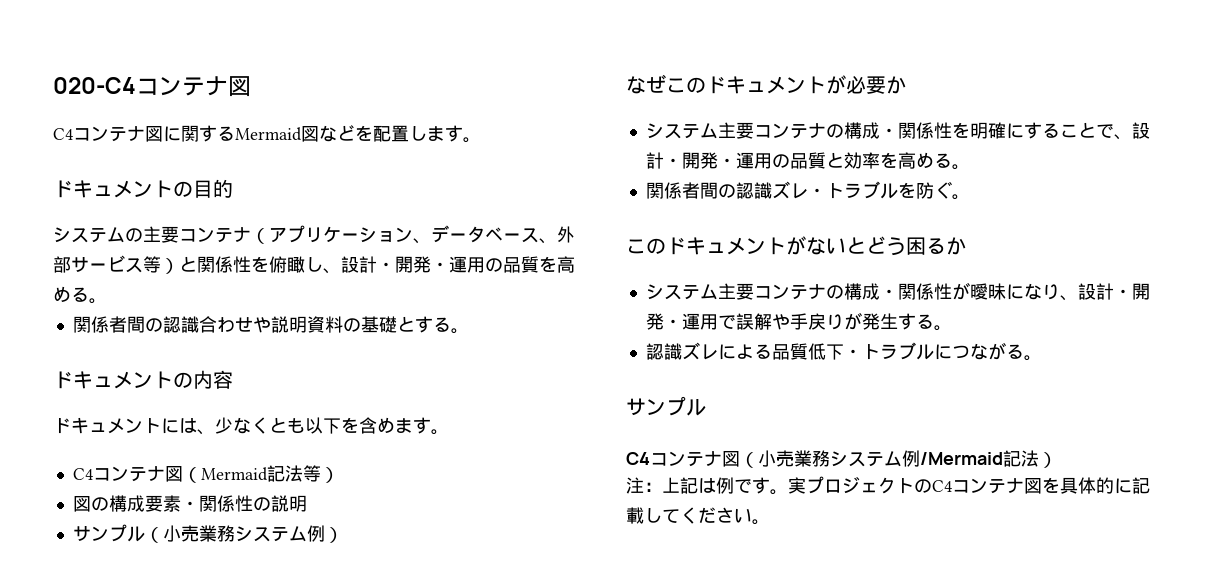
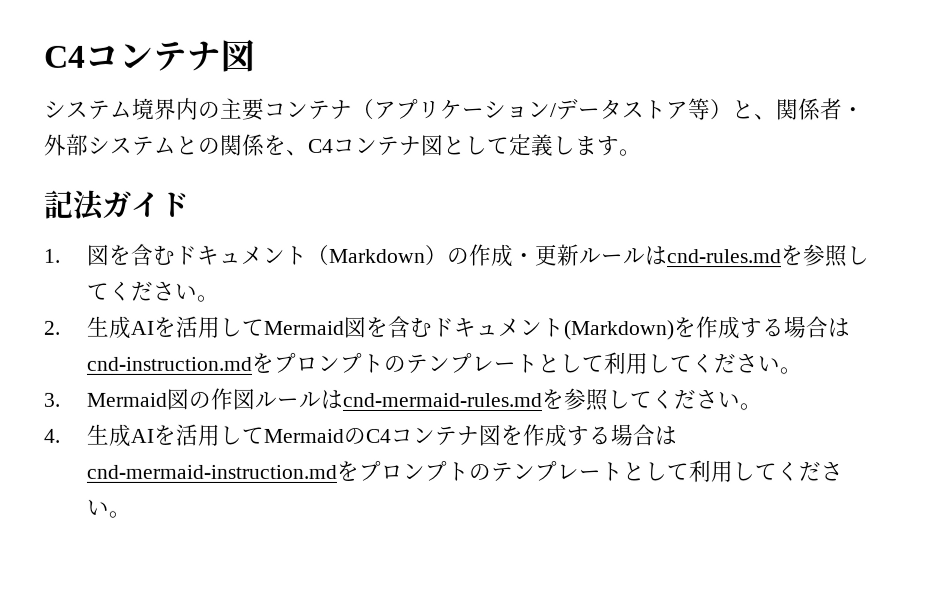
[53,76,251,97] [53,125,481,143] [53,179,233,198] [53,227,125,243] 020-C4コンテナ図 // C4コンテナ図に関するMermaid図などを配置します。 // ドキュメントの目的 // システム -> [44,38,256,72] [44,97,199,120] C4コンテナ図 // システム境界内
[413,225,575,244] [53,255,575,274] [53,286,107,304] [72,316,469,334] [53,370,233,389] [53,417,449,435] [72,465,339,483] [72,495,307,512] [72,524,343,543] [626,74,906,94] [645,122,1150,140] [645,152,970,170] [645,181,970,200] [626,236,966,256] [645,282,1150,301] [645,312,952,331] [645,342,1042,361] [626,396,706,416] [626,450,1057,468] [626,476,914,495] 、データベース、外部サービス等）と関係性を俯瞰し、設計・開発・運用の品質を高める。 // 関係者間の認識合わせや説明資料の基礎とする。 // ドキュメントの内容 // ドキュメントには、少なくとも以下を含めます。 // C4コンテナ図（Mermaid記法等） // 図の構成要素・関係性の説明 // サンプル（小売業務システム例） // なぜこのドキュメントが必要か // システム主要コンテナの構成・関係性を明確にすることで、設計・開発・運用の品質と効率を高める。 // 関係者間の認識ズレ・トラブルを防ぐ。 // このドキュメントがないとどう困るか // システム主要コンテナの構成・関係性が曖昧になり、設計・開発・運用で誤解や手戻りが発生する。 // 認識ズレによる品質低下・トラブルにつながる。 // サンプル // C4コンテナ図（小売業務システム例/Mermaid記法） // 注：上記は例です。実プロジェクト -> [550,98,865,121] [44,133,642,157] [44,189,190,221] [44,243,870,268] [86,280,220,302] [43,315,850,341] [85,352,802,375] [43,387,762,412] [43,423,344,447] /データストア等）と、関係者・外部システムとの関係を、C4コンテナ図として定義します。 // 記法ガイド // 1.図を含むドキュメント（Markdown）の作成・更新ルールはcnd-rules.mdを参照してください。 // 2.生成AIを活用してMermaid図を含むドキュメント(Markdown)を作成する場合はcnd-instruction.mdをプロンプトのテンプレートとして利用してください。 // 3. Mermaid図の作図ルールはcnd-mermaid-rules.mdを参照してください。 // 4.生成AIを活用してMermaid
[1060,477,1150,494] [626,507,644,524] 具体的に記載 -> [521,424,677,448] [85,460,733,483] 作成する場合はcnd-mermaid-instruction.mdをプロンプトのテンプレートとして利用

